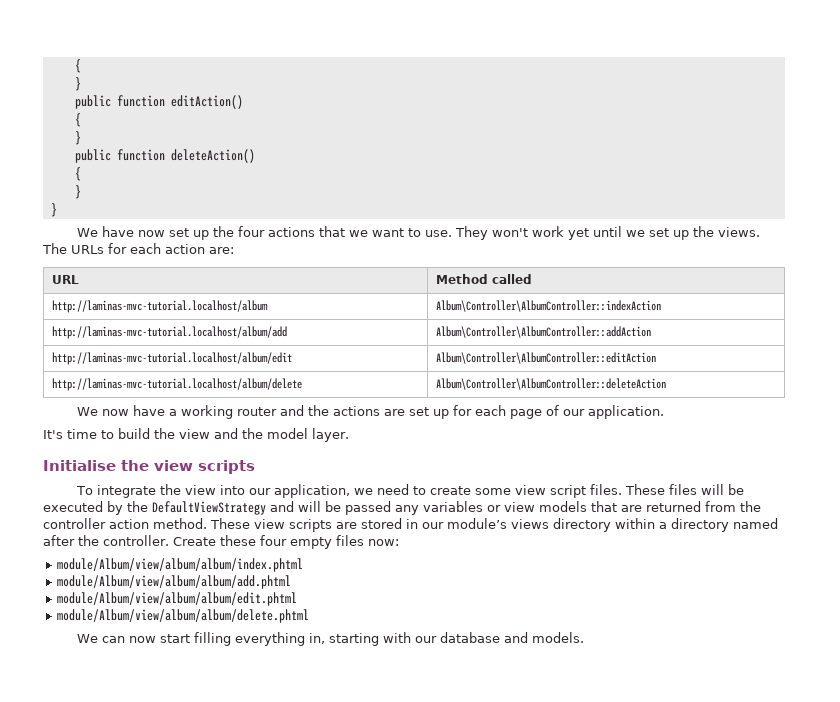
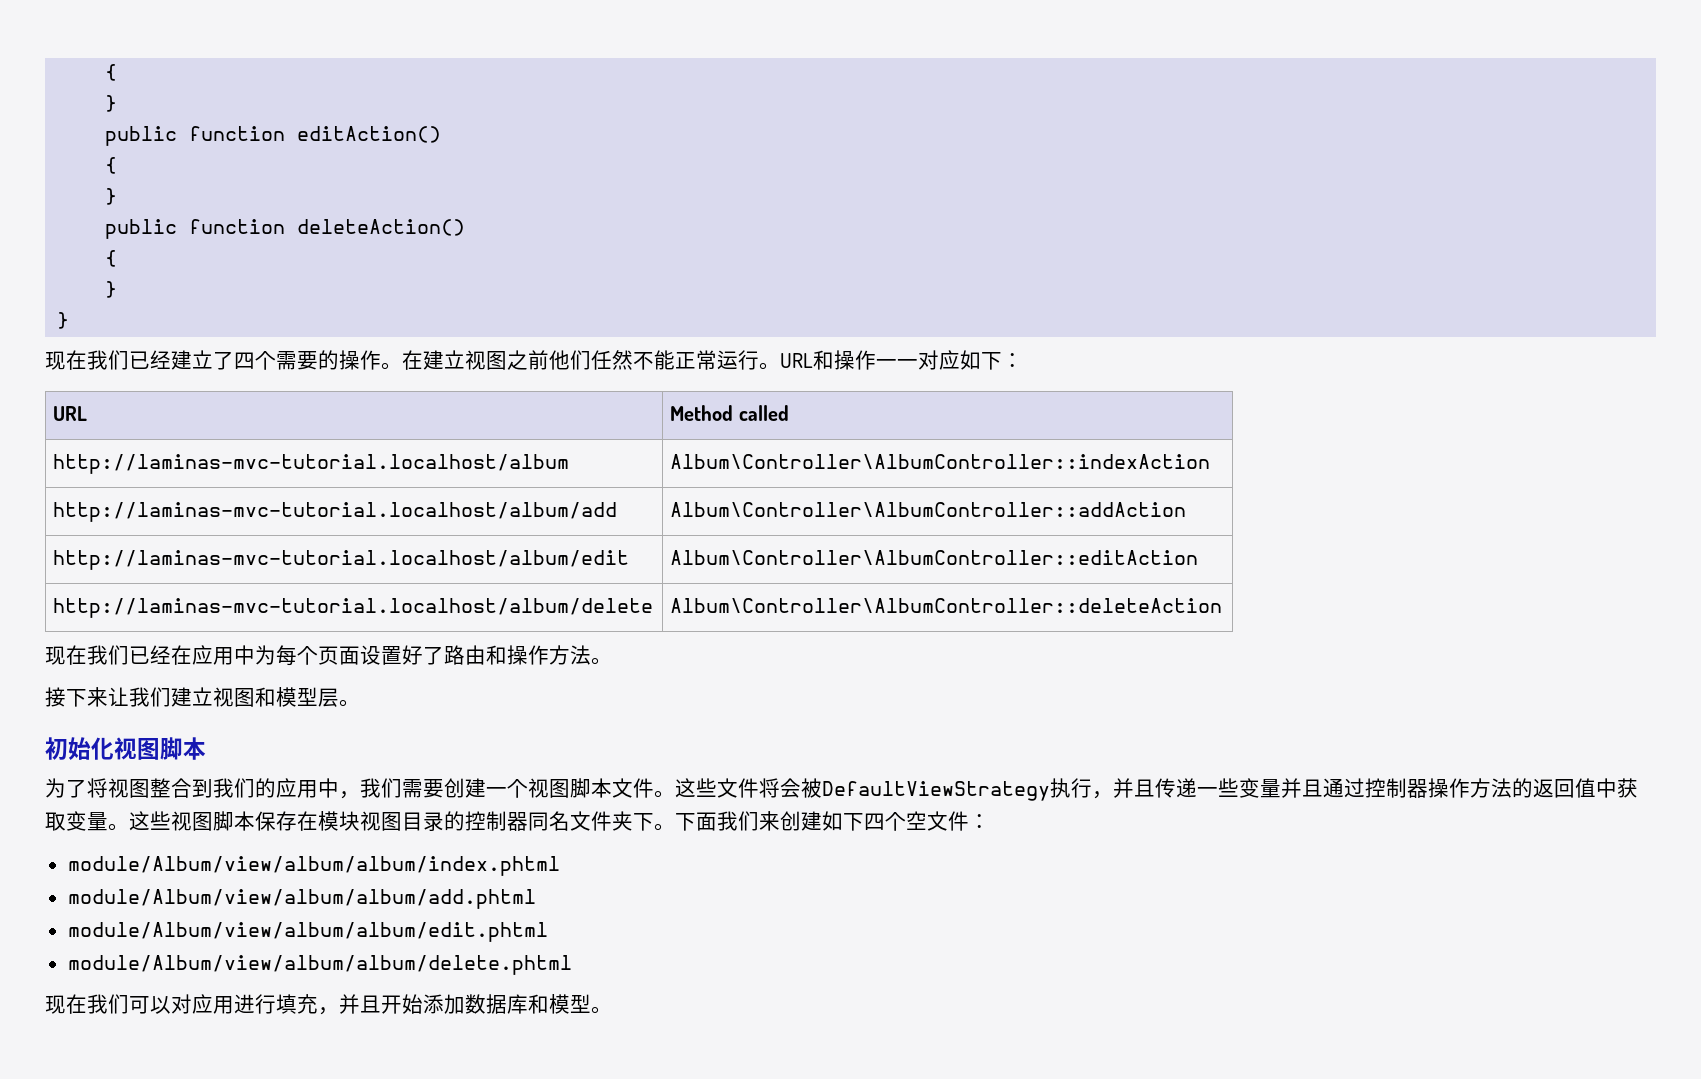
[76,226,760,240] [42,243,234,254] We have now set up the four actions that we want to use. They won't work yet until we set up the views. The URLs for each action are: -> [45,350,1023,370] 现在我们已经建立了四个需要的操作。在建立视图之前他们任然不能正常运行。URL和操作一一对应如下：
[76,405,664,419] [43,428,349,442] [43,460,255,474] [75,484,744,498] [43,501,761,515] [43,518,778,532] [43,535,399,549] [57,558,304,572] [57,575,292,589] [57,592,298,606] [57,609,310,623] [76,632,584,646] We now have a working router and the actions are set up for each page of our application. // It's time to build the view and the model layer. // Initialise the view scripts // To integrate the view into our application, we need to create some view script files. These files will be executed by the DefaultViewStrategy and will be passed any variables or view models that are returned from the controller action method. These view scripts are stored in our module’s views directory within a directory named after the controller. Create these four empty files now: // module/Album/view/album/album/index.phtml // module/Album/view/album/album/add.phtml // module/Album/view/album/album/edit.phtml // module/Album/view/album/album/delete.phtml // We can now start filling everything in, starting with our database and models. -> [45,645,612,666] [45,687,360,707] [45,737,206,760] [45,778,1638,801] [45,811,990,831] [67,856,560,876] [67,889,536,909] [67,922,548,942] [67,955,572,975] [45,994,612,1015] 现在我们已经在应用中为每个页面设置好了路由和操作方法。 // 接下来让我们建立视图和模型层。 // 初始化视图脚本 // 为了将视图整合到我们的应用中，我们需要创建一个视图脚本文件。这些文件将会被DefaultViewStrategy执行，并且传递一些变量并且通过控制器操作方法的返回值中获取变量。这些视图脚本保存在模块视图目录的控制器同名文件夹下。下面我们来创建如下四个空文件： // module/Album/view/album/album/index.phtml // module/Album/view/album/album/add.phtml // module/Album/view/album/album/edit.phtml // module/Album/view/album/album/delete.phtml // 现在我们可以对应用进行填充，并且开始添加数据库和模型。

